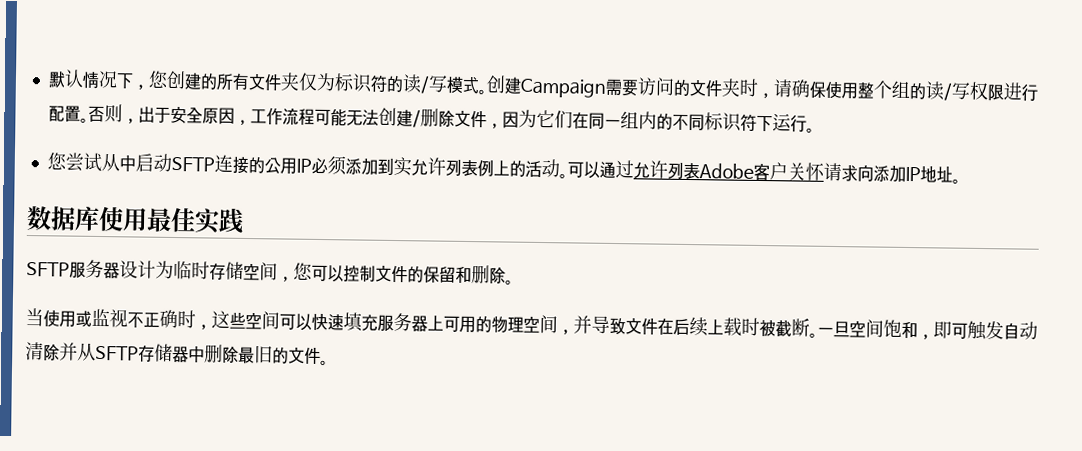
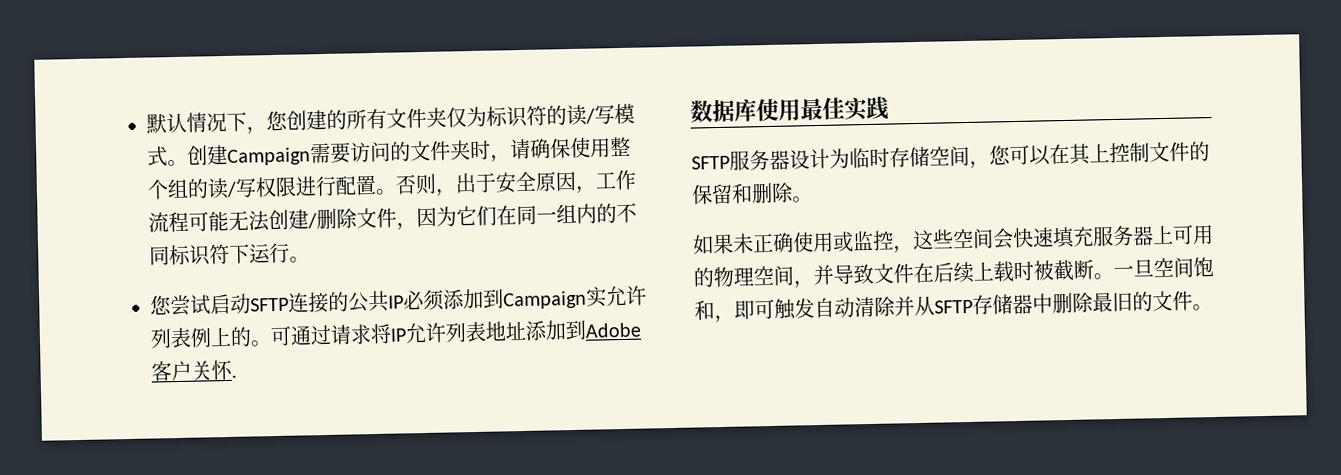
[100,153,136,172] 从中 -> (211, 304) none
[279,157,297,174] 用 -> [368,290,389,313] 共
(394, 166) none -> [503,290,587,310] Campaign
[524,158,961,184] 活动。可以通过允许列表Adobe客户关怀请求向添加IP地址。 -> [250,319,642,347] [151,359,237,382] 。可通过请求将IP允许列表地址添加到Adobe客户关怀.
(344, 274) none -> [1049,143,1110,165] 在其上
[25,307,196,329] 当使用或监视不正确时 -> [692,230,894,255] 如果未正确使用或监控
[279,313,312,331] 可以 -> [992,228,1014,250] 会

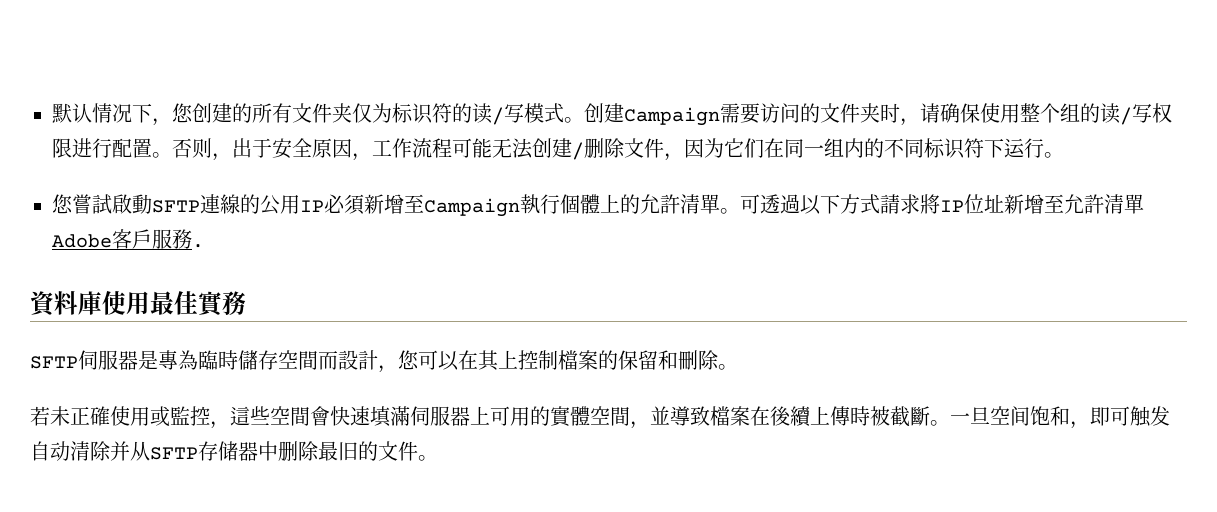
[170,285,647,317] [150,319,642,349] [151,359,233,382] 尝试启动SFTP连接的公共IP必须添加到Campaign实允许列表例上的。可通过请求将IP允许列表地址添加到Adobe客户关怀 -> [72,194,1144,217] [52,229,192,249] 嘗試啟動SFTP連線的公用IP必須新增至Campaign執行個體上的允許清單。可透過以下方式請求將IP位址新增至允許清單Adobe客戶服務
[690,98,757,123] 数据库 -> [30,291,102,317] 資料庫
[844,96,889,121] [691,145,970,171] 实践 // SFTP服务器设计为临时存储空间 -> [198,291,246,317] [30,350,378,370] 實務 // SFTP伺服器是專為臨時儲存空間而設計
[1149,141,1190,163] 文件 -> [558,350,598,370] 檔案
[751,182,773,204] 删 -> [678,350,698,370] 刪
[692,224,1214,255] [693,259,1094,289] 如果未正确使用或监控，这些空间会快速填充服务器上可用的物理空间，并导致文件在后续上载时被截断 -> [30,406,930,429] 若未正確使用或監控，這些空間會快速填滿伺服器上可用的實體空間，並導致檔案在後續上傳時被截斷

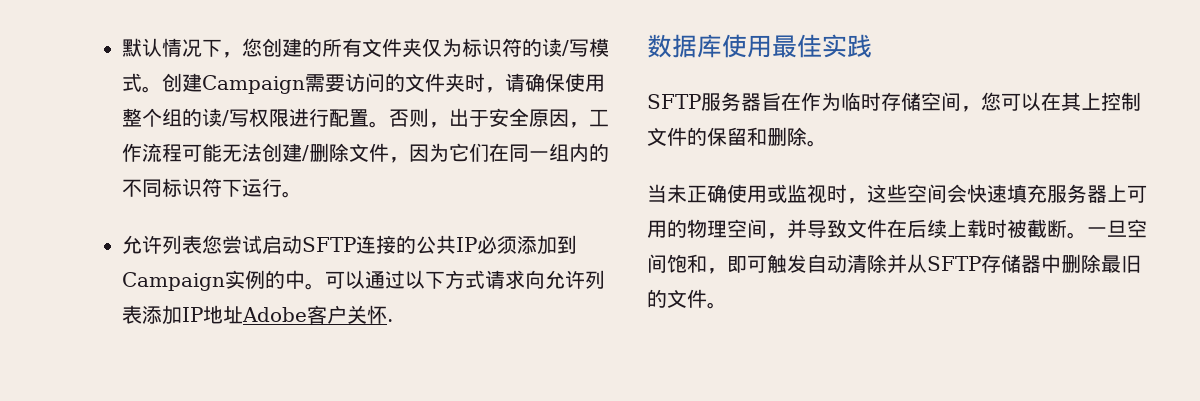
[52,194,1144,217] [52,229,192,249] 您嘗試啟動SFTP連線的公用IP必須新增至Campaign執行個體上的允許清單。可透過以下方式請求將IP位址新增至允許清單Adobe客戶服務 -> [122,235,577,255] [122,270,605,291] [122,305,387,325] 允许列表您尝试启动SFTP连接的公共IP必须添加到Campaign实例的中。可以通过以下方式请求向允许列表添加IP地址Adobe客户关怀
[30,291,102,317] 資料庫 -> [647,34,722,58] 数据库
[198,291,246,317] [30,350,378,370] 實務 // SFTP伺服器是專為臨時儲存空間而設計 -> [822,34,872,58] [647,92,961,111] 实践 // SFTP服务器旨在作为临时存储空间
[558,350,598,370] 檔案 -> [647,127,687,146] 文件
[678,350,698,370] 刪 -> [767,127,787,146] 删
[30,406,930,429] 若未正確使用或監控，這些空間會快速填滿伺服器上可用的實體空間，並導致檔案在後續上傳時被截斷 -> [647,184,1147,204] [647,219,1067,239] 当未正确使用或监视时，这些空间会快速填充服务器上可用的物理空间，并导致文件在后续上载时被截断

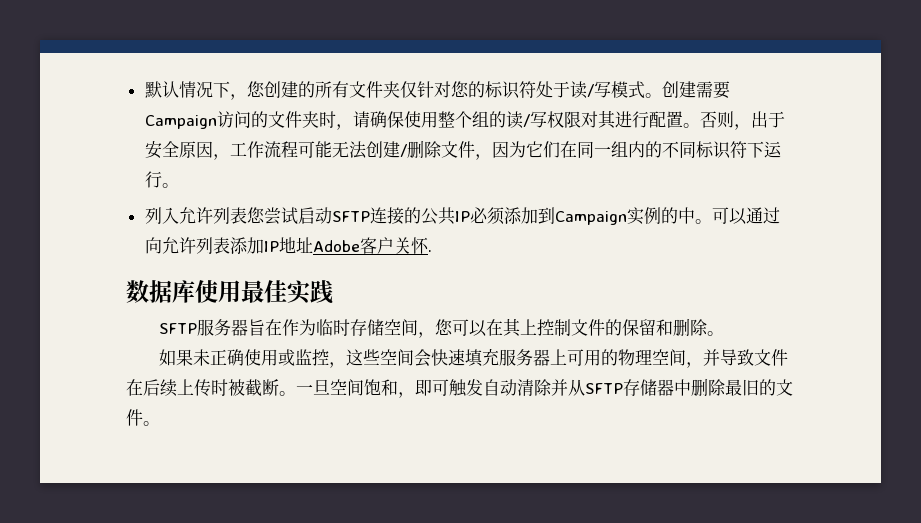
[442,38,542,57] 为标识符的 -> [416,81,570,99] 针对您的标识符处于
[202,74,345,94] Campaign需要 -> [695,81,730,99] [144,115,217,129] 需要Campaign
(289, 118) none -> [580,110,616,129] 对其
(302, 194) none -> [144,207,179,224] 列入
[405,270,525,289] 以下方式请求 -> (780, 215) none
[647,184,667,203] 当 -> [158,349,193,366] 如果
[807,184,847,204] 视时 -> [311,349,329,366] 控
[967,219,987,238] 载 -> [194,379,211,397] 传

